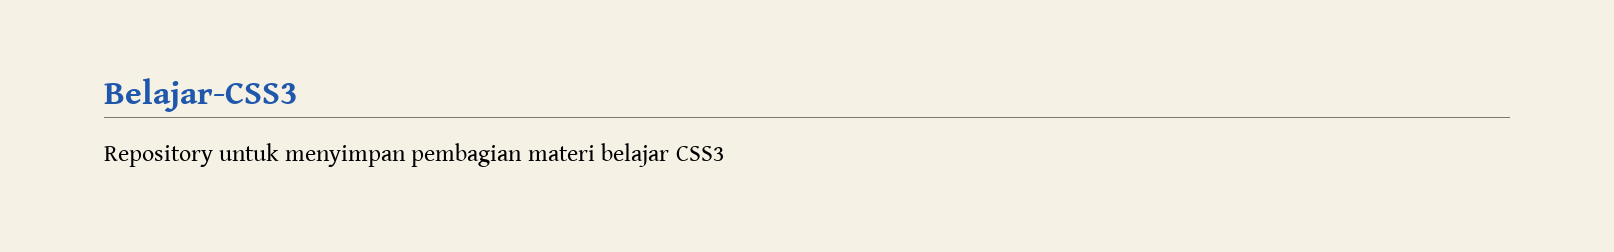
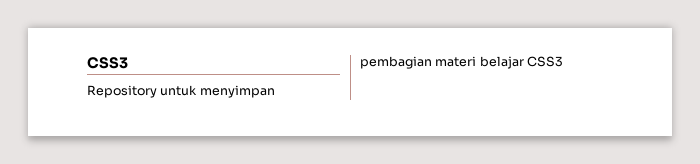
[104,78,298,112] Belajar-CSS3 -> [87,57,128,69] CSS3

